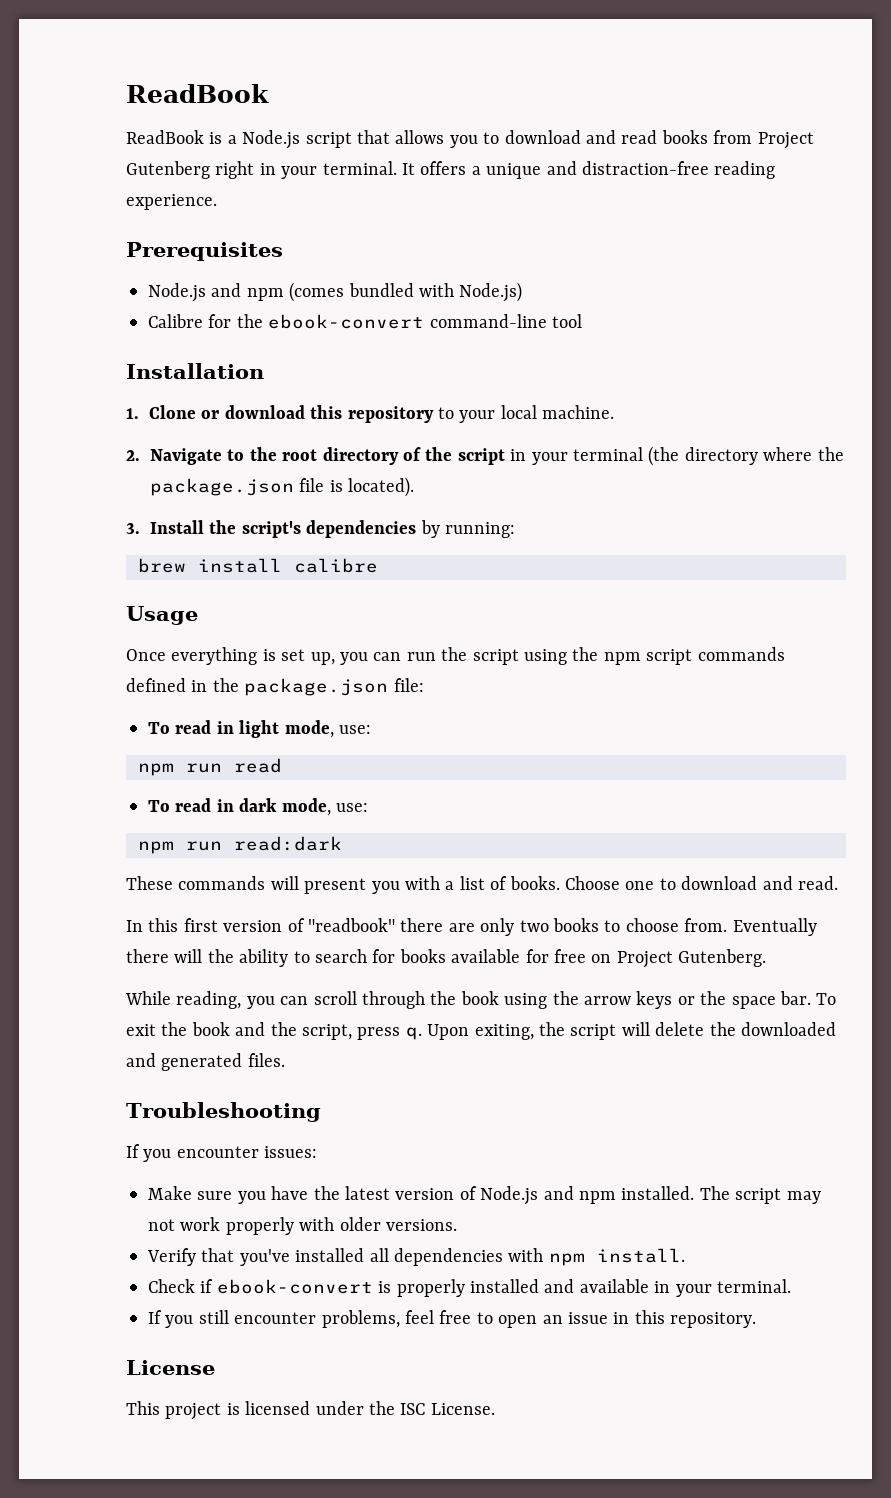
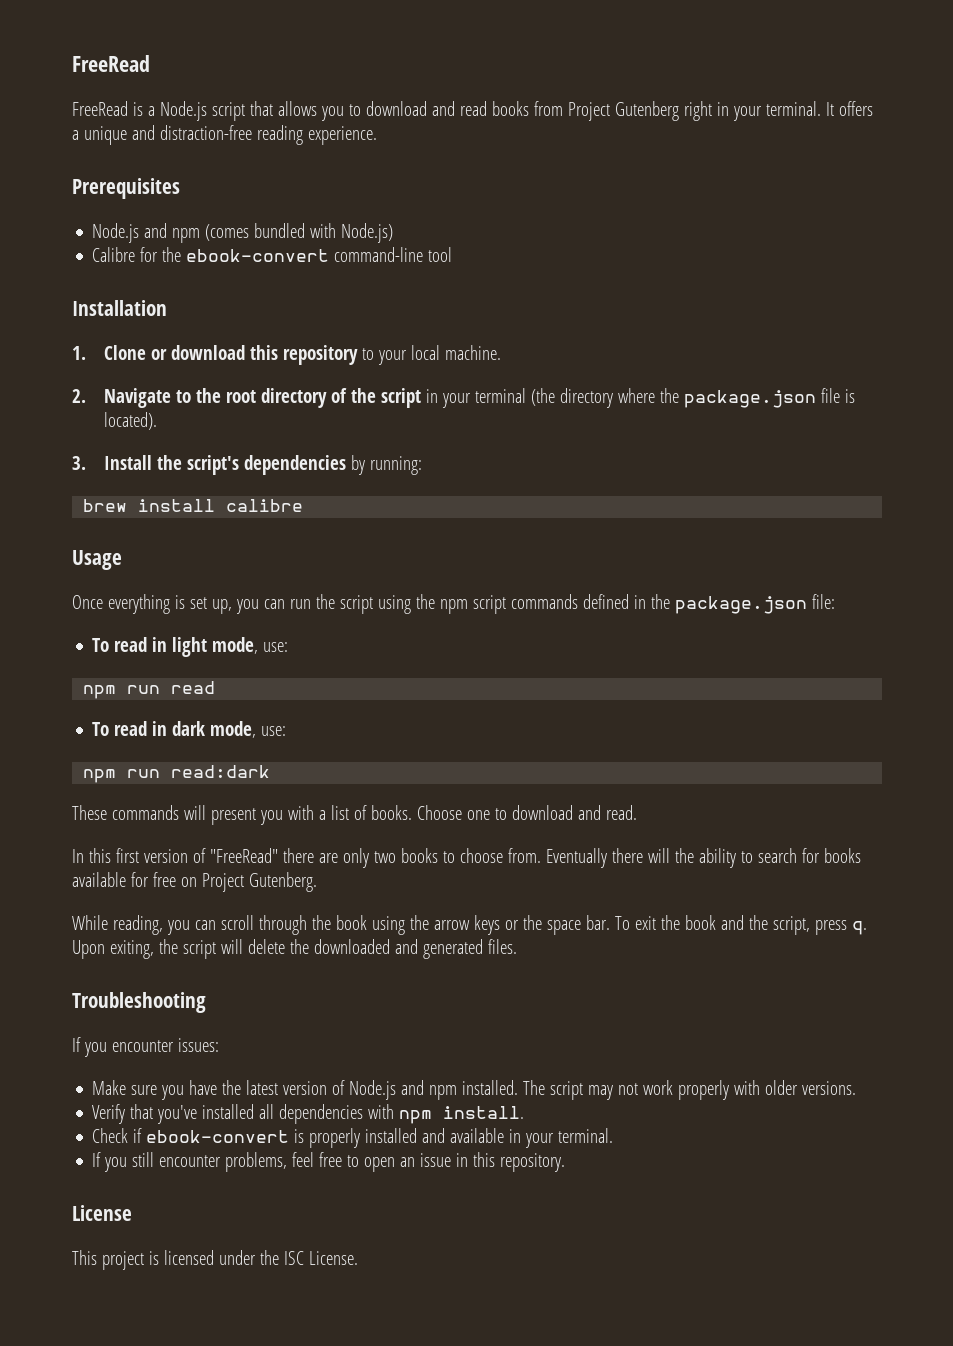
[126,84,269,103] [126,130,204,144] ReadBook // ReadBook -> [72,55,150,72] [72,101,128,116] FreeRead // FreeRead
[308,918,395,932] "readbook" -> [209,848,278,863] "FreeRead"

